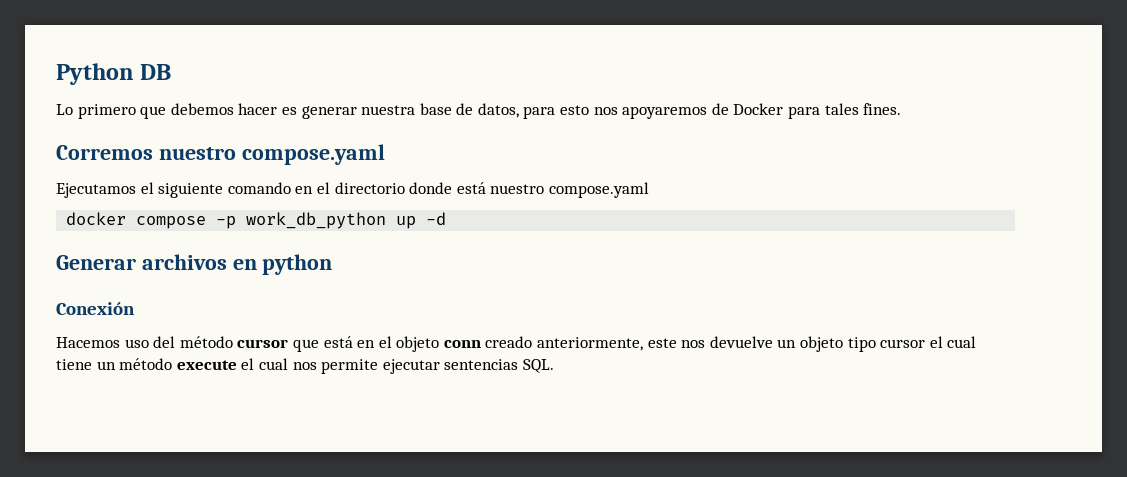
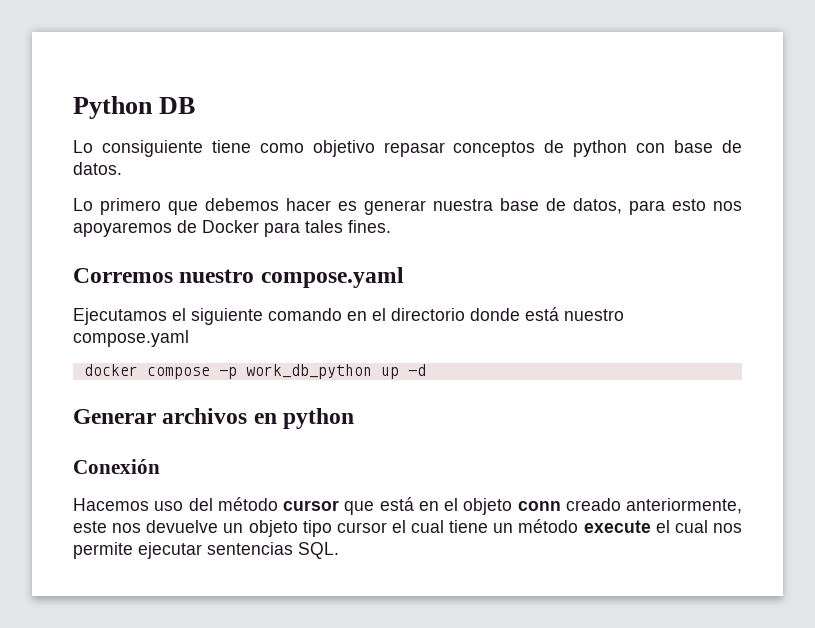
(172, 72) none -> [73,140,742,157] [73,162,122,175] // Lo consiguiente tiene como objetivo repasar conceptos de python con base de datos.

